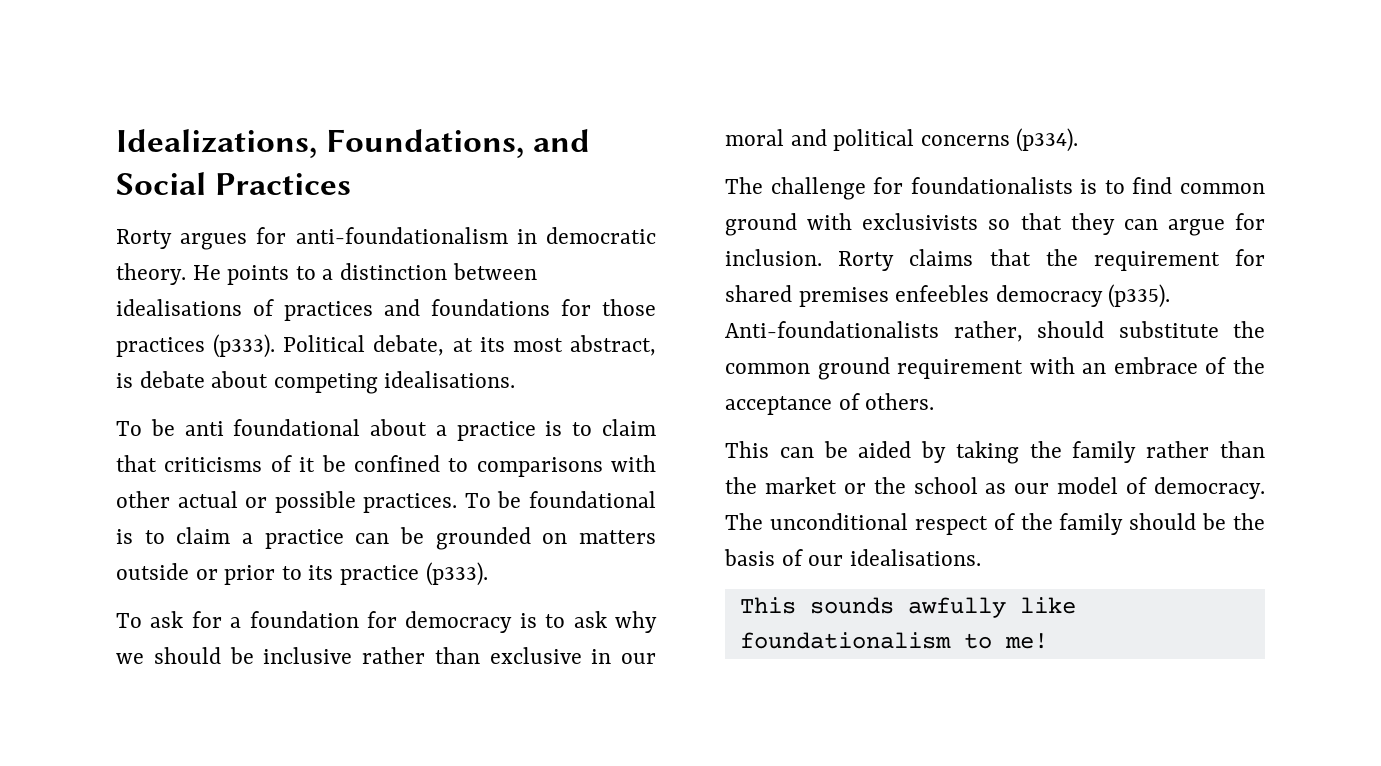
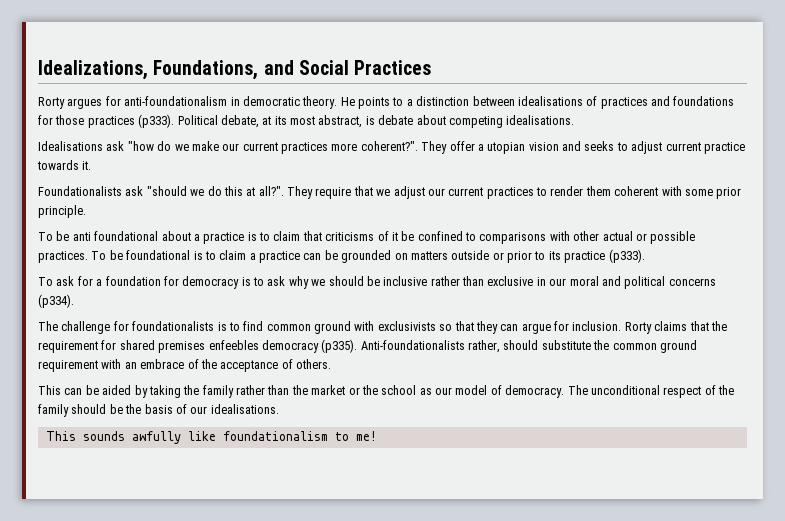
(516, 379) none -> [38,141,745,154] [37,160,92,170] [38,186,742,199] [38,205,86,218] // Idealisations ask "how do we make our current practices more coherent?". They offer a utopian vision and seeks to adjust current practice towards it. // Foundationalists ask "should we do this at all?". They require that we adjust our current practices to render them coherent with some prior principle.

